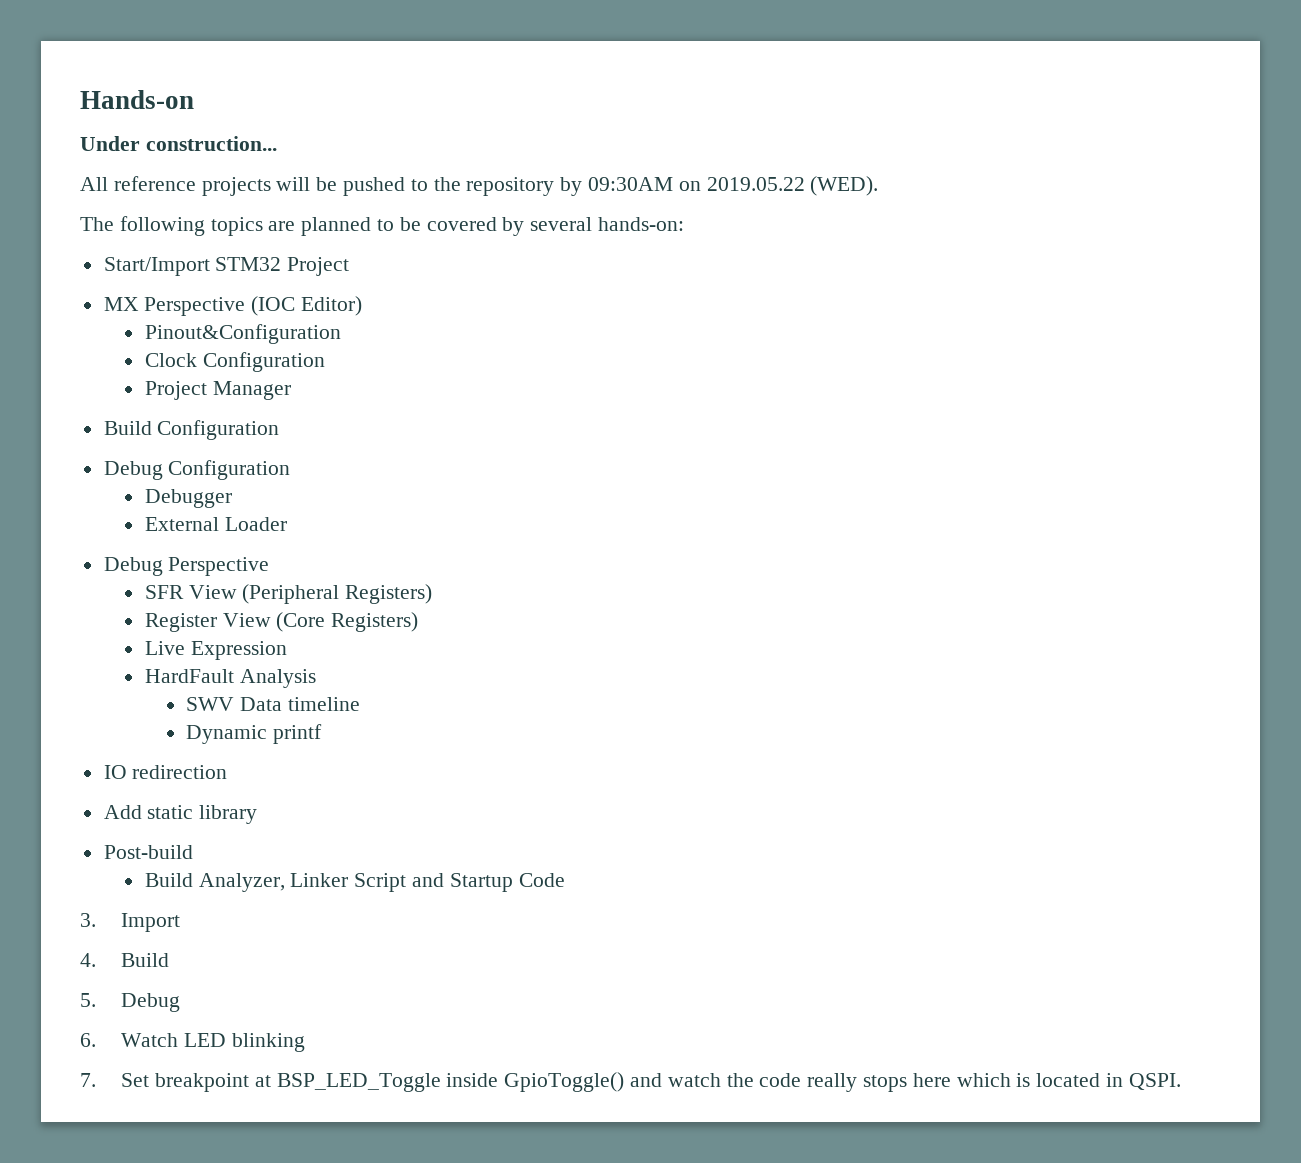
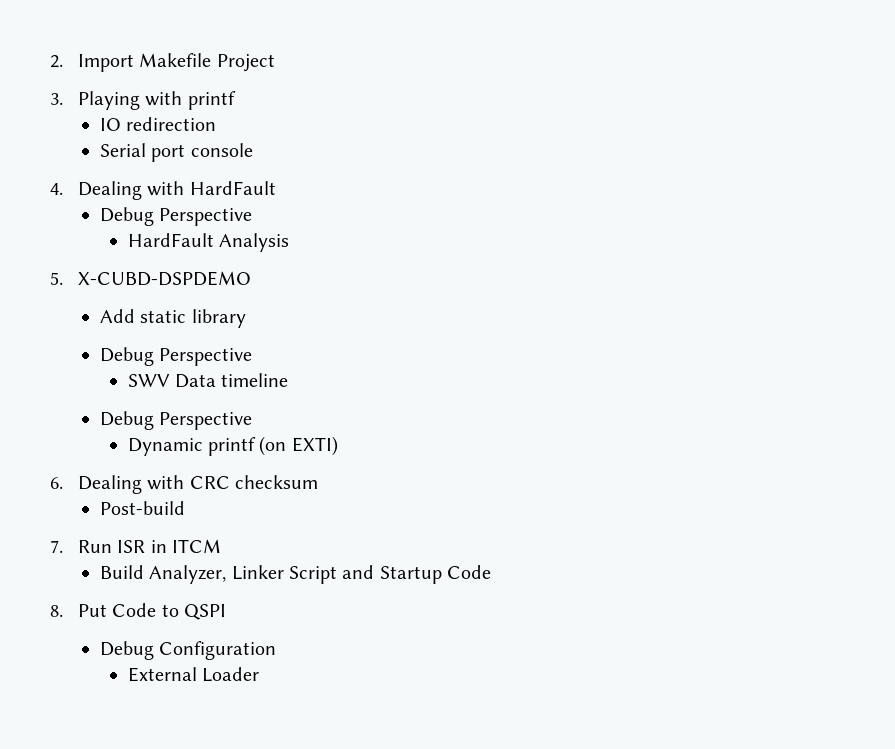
[80,90,194,109] [80,136,277,151] [80,176,879,196] [80,216,685,236] [103,257,350,276] [103,296,363,316] [144,324,341,344] [144,352,325,372] [144,381,291,400] [103,420,280,440] [103,460,291,480] [144,489,232,508] [144,517,287,531] [103,557,270,576] [144,584,433,604] [144,612,419,632] [144,641,287,660] [144,669,316,688] Hands-on // Under construction... // All reference projects will be pushed to the repository by 09:30AM on 2019.05.22 (WED). // The following topics are planned to be covered by several hands-on: // Start/Import STM32 Project // MX Perspective (IOC Editor) // Pinout&Configuration // Clock Configuration // Project Manager // Build Configuration // Debug Configuration // Debugger // External Loader // Debug Perspective // SFR View (Peripheral Registers) // Register View (Core Registers) // Live Expression // HardFault Analysis -> [50,53,275,72] [50,91,236,110] [99,117,217,131] [99,143,253,162] [50,181,276,200] [99,207,253,226] [127,233,290,252] [50,271,251,286] [99,309,246,328] [99,347,253,366] 2. Import Makefile Project // 3. Playing with printf // IO redirection // Serial port console // 4. Dealing with HardFault // Debug Perspective // HardFault Analysis // 5. X-CUBD-DSPDEMO // Add static library // Debug Perspective
(360, 704) none -> [99,411,253,430] // Debug Perspective
[103,765,228,779] [103,805,258,824] [103,845,193,859] // IO redirection // Add static library // Post-build -> [259,436,338,456] [50,475,319,494] [99,501,185,515] [50,539,222,553] (on EXTI) // 6. Dealing with CRC checksum // Post-build // 7. Run ISR in ITCM
[80,913,181,932] [80,953,170,967] [80,993,181,1012] [80,1033,305,1052] [80,1072,1181,1092] 3. Import // 4. Build // 5. Debug // 6. Watch LED blinking // 7. Set breakpoint at BSP_LED_Toggle inside GpioToggle() and watch the code really stops here which is located in QSPI. -> [50,603,227,620] [99,641,277,660] [127,667,260,682] 8. Put Code to QSPI // Debug Configuration // External Loader

